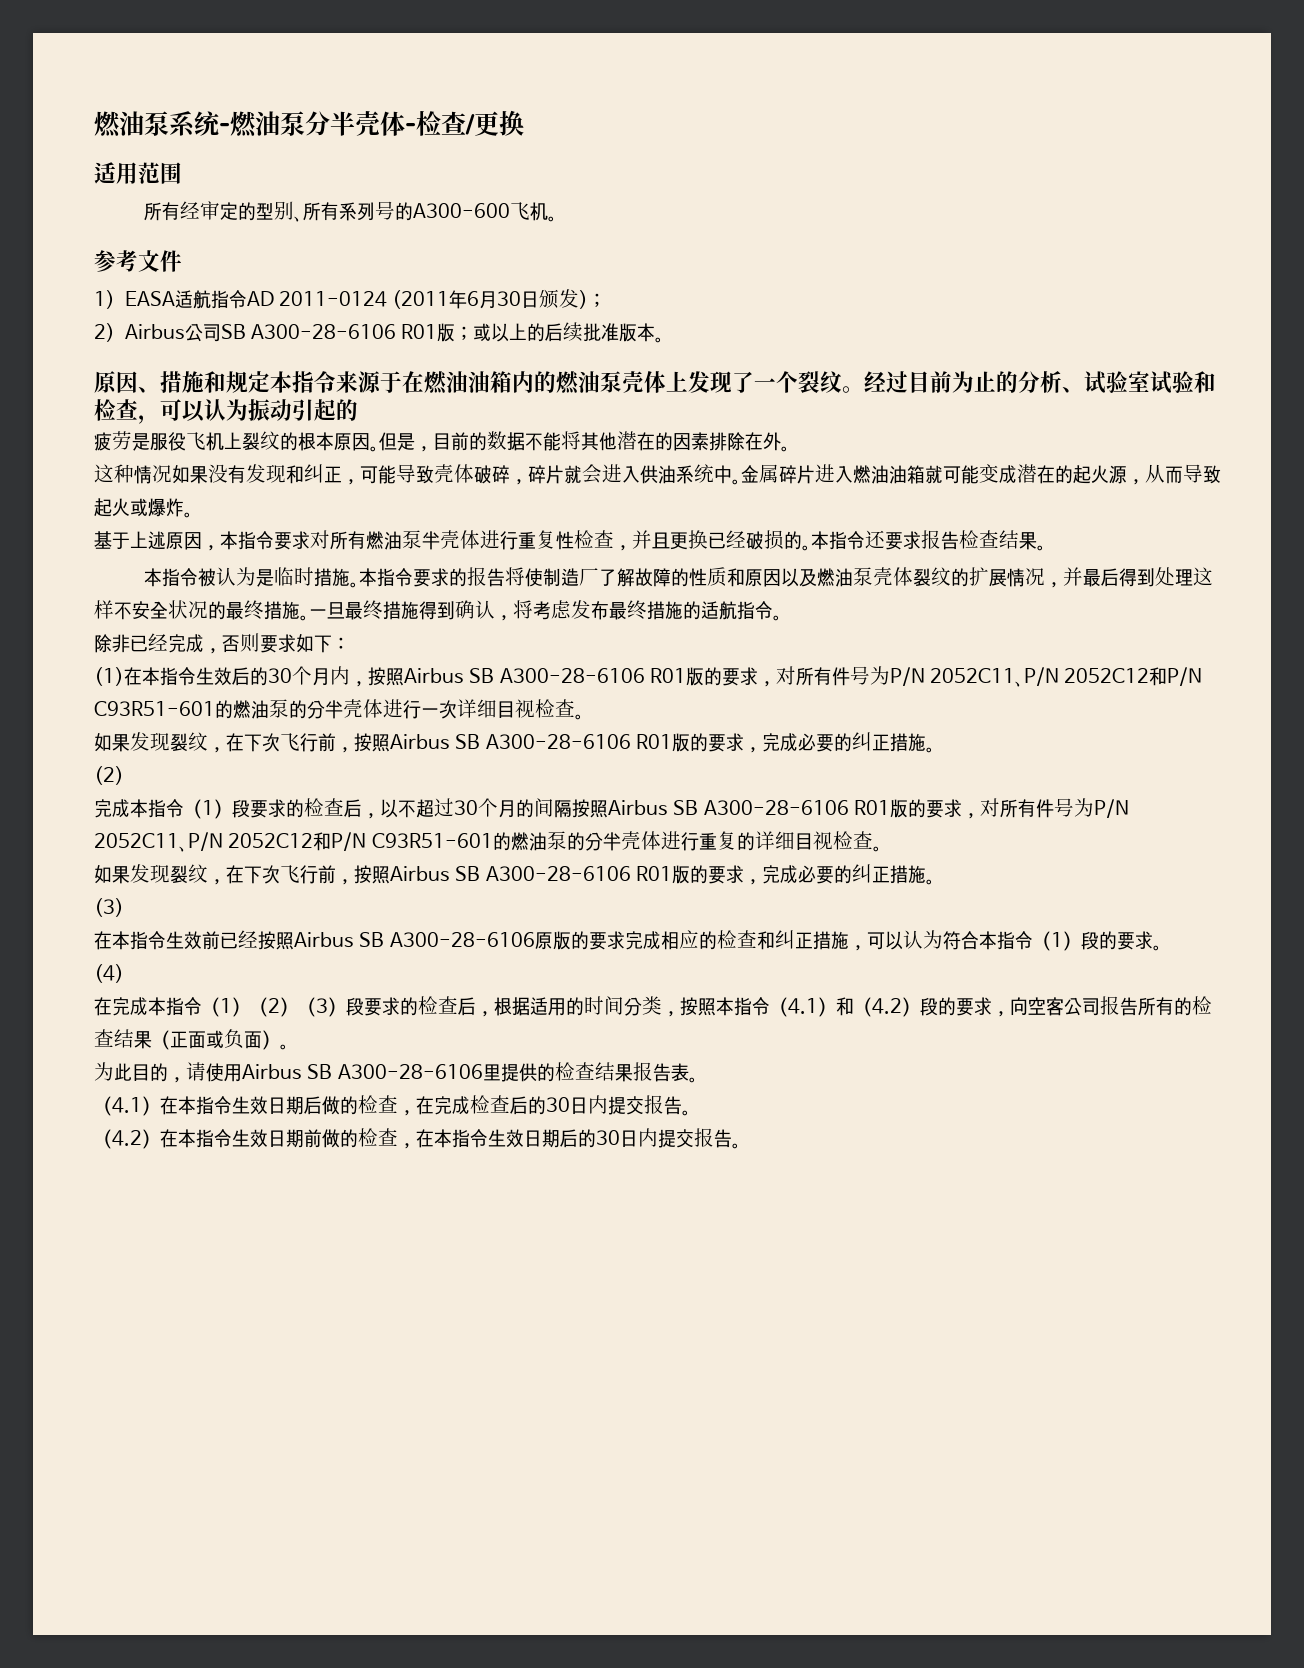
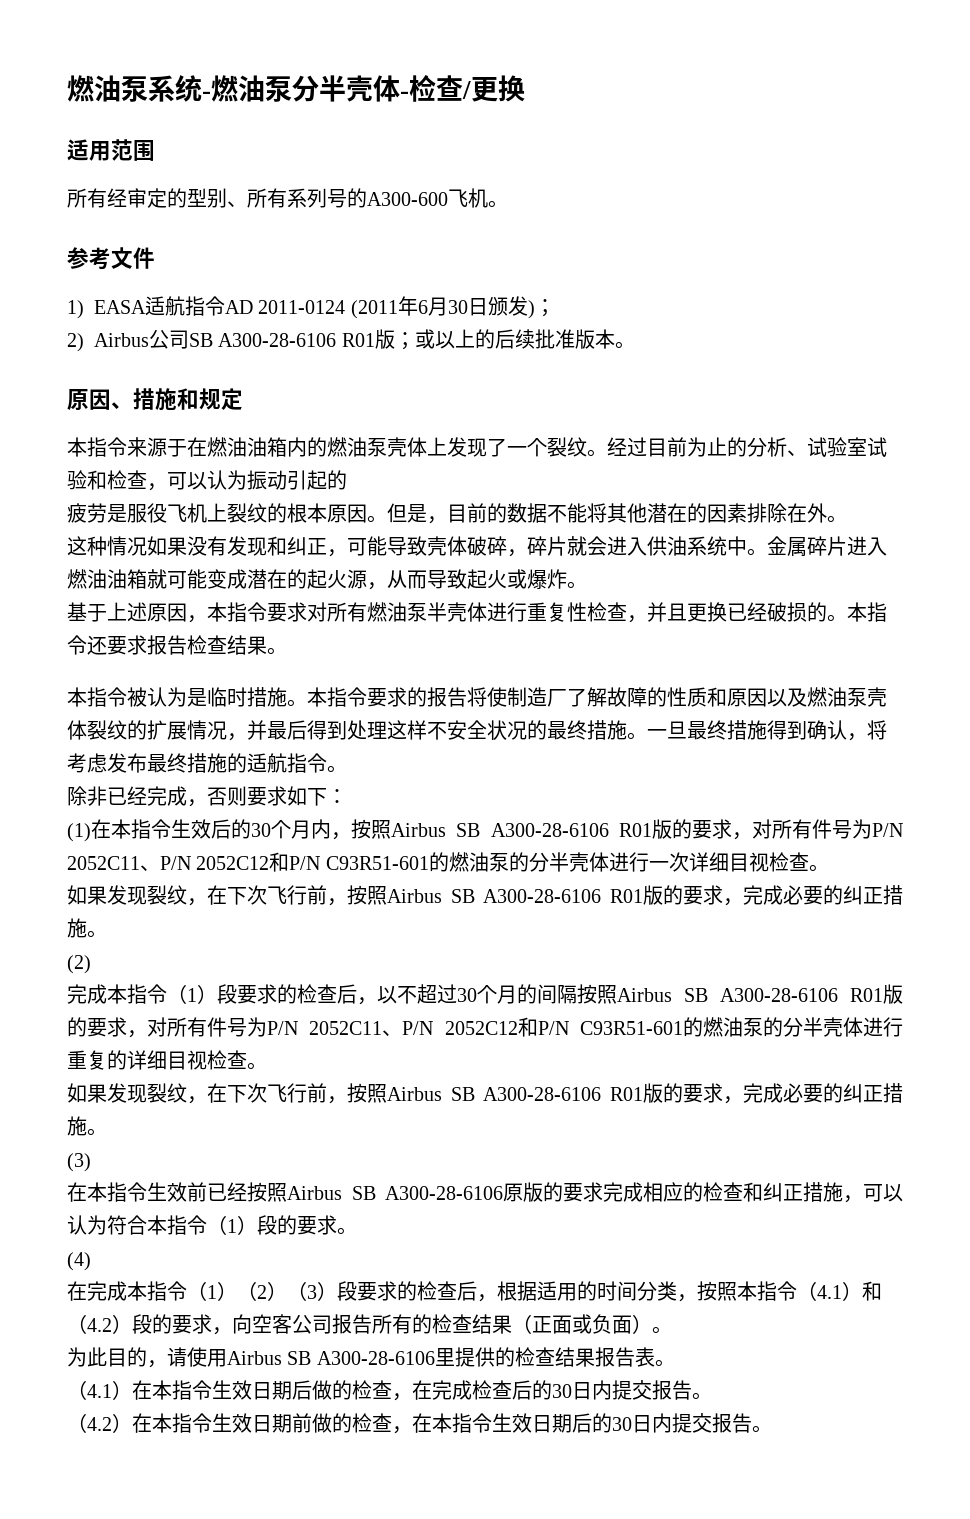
(270, 382) none -> (243, 399) //

